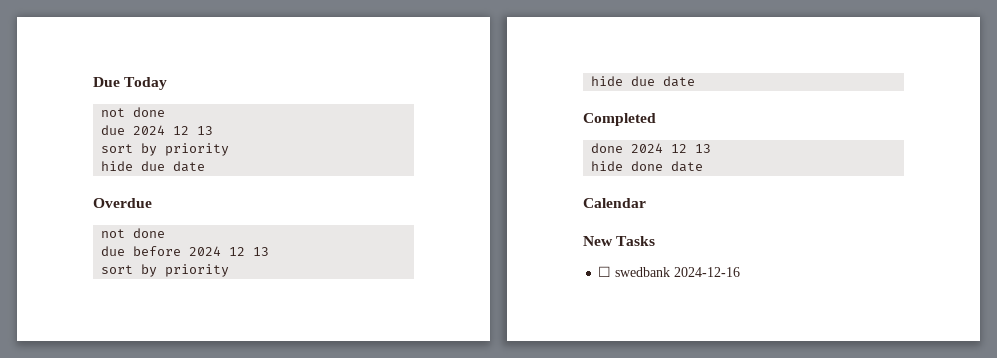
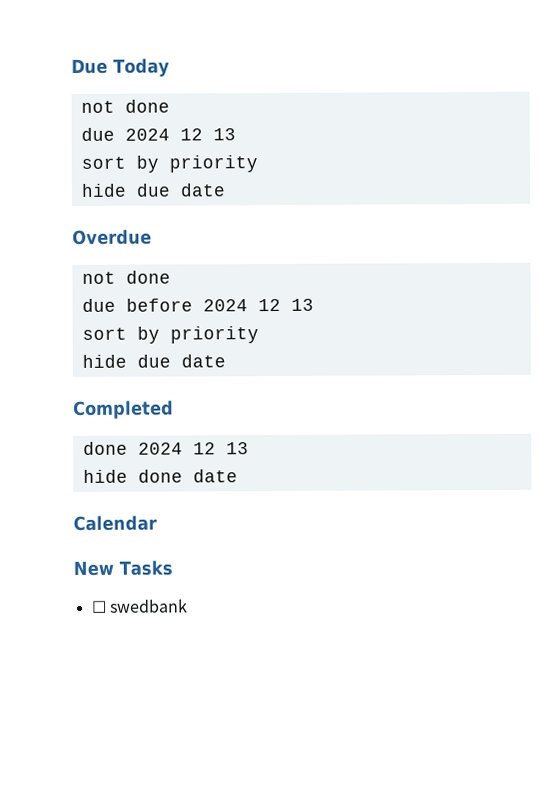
[674,267,741,277] 2024-12-16 -> (188, 605) none

